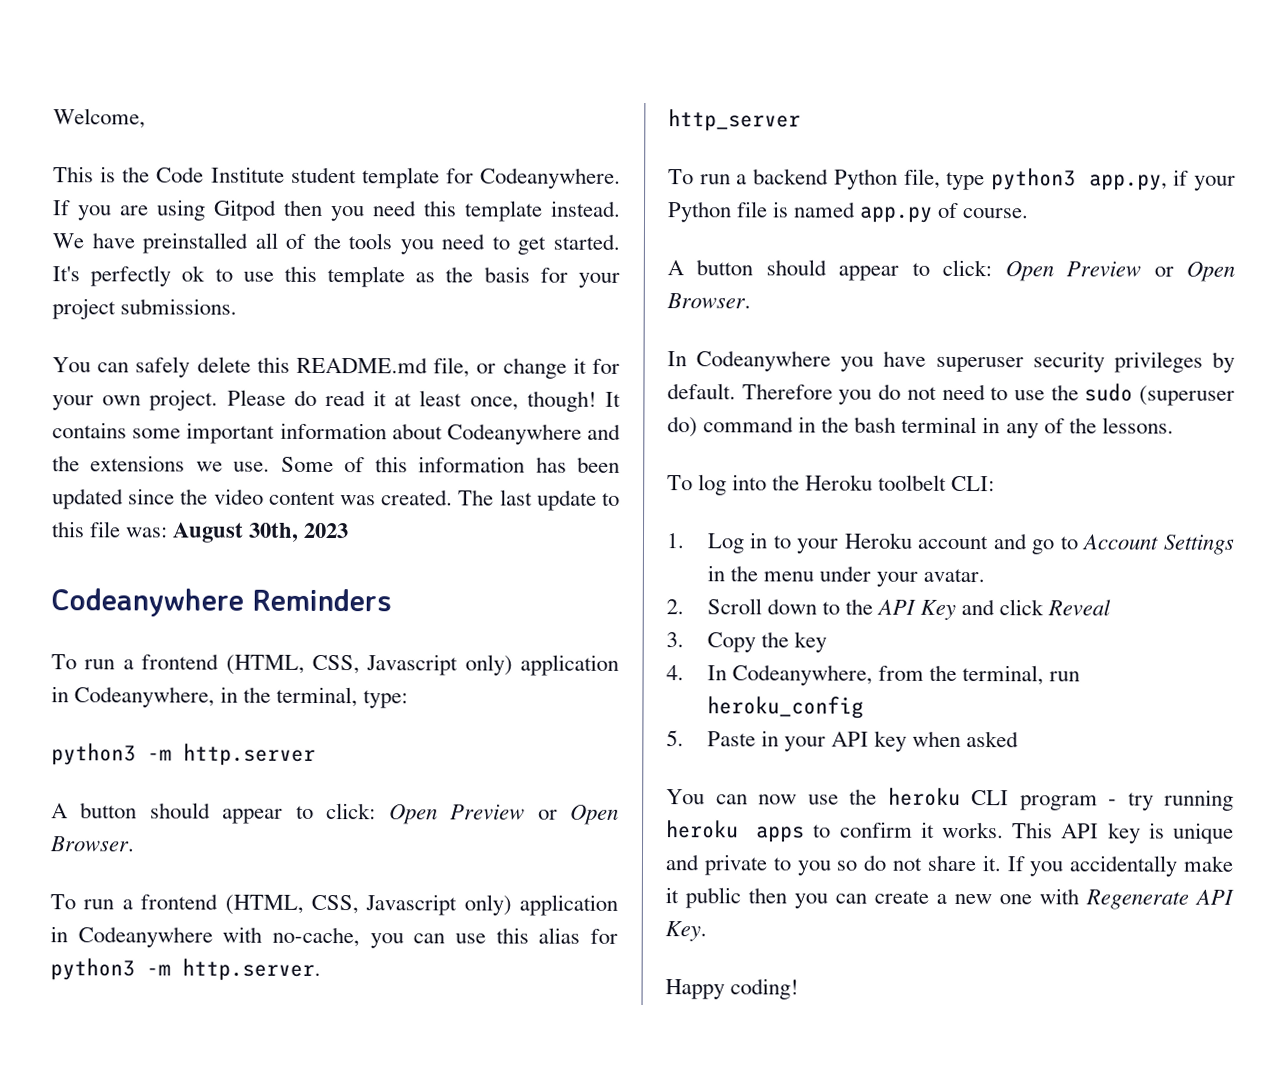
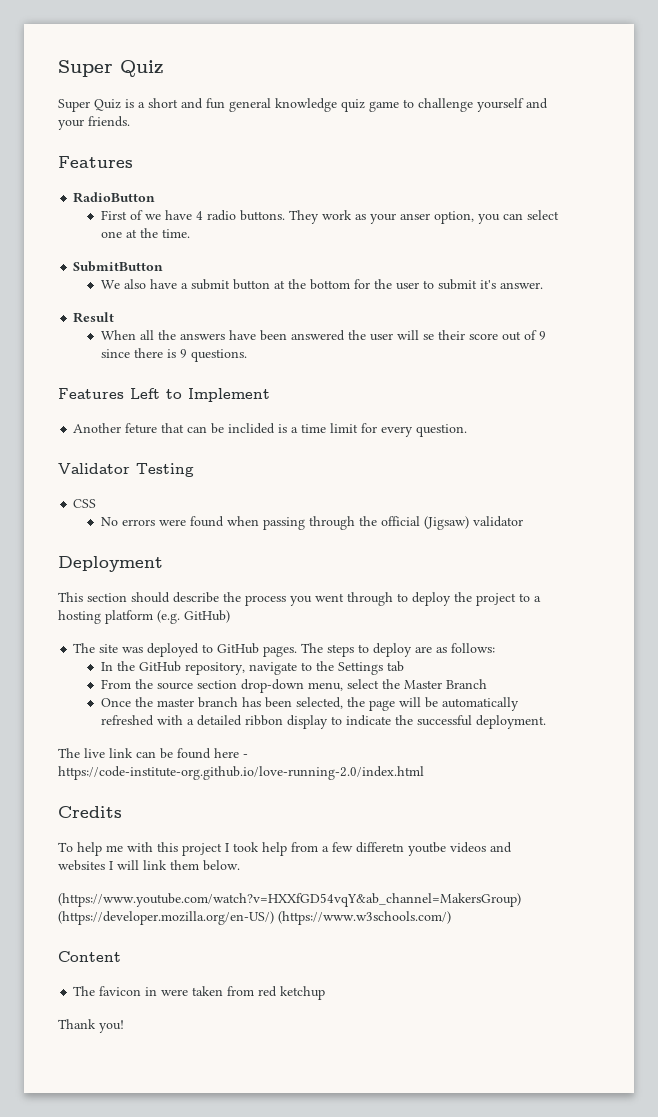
[53,108,146,129] [53,166,621,189] [53,199,621,222] [52,232,620,255] [52,265,620,288] [52,298,238,320] [52,356,620,379] [52,389,621,412] [52,422,621,445] [52,455,620,473] [52,488,620,511] [51,521,350,543] [51,588,392,617] [51,653,619,676] [51,686,409,709] [51,743,316,766] [51,802,619,825] [50,836,135,852] [50,893,618,916] [50,926,619,949] [50,958,321,981] [668,109,801,132] [668,168,1236,191] [667,201,1030,223] [667,259,1235,282] [666,293,751,309] [667,350,1235,373] [667,383,1235,406] [667,416,1174,439] [667,474,996,496] [666,532,1235,555] [706,565,986,587] [666,598,1112,620] [666,631,827,653] [666,664,1081,686] [706,696,864,719] [666,730,1020,752] [666,787,1234,811] [666,820,1234,844] [665,854,1234,877] [665,887,1234,910] [665,921,707,942] [665,978,800,1000] Welcome, // This is the Code Institute student template for Codeanywhere. If you are using Gitpod then you need this template instead. We have preinstalled all of the tools you need to get started. It's perfectly ok to use this template as the basis for your project submissions. // You can safely delete this README.md file, or change it for your own project. Please do read it at least once, though! It contains some important information about Codeanywhere and the extensions we use. Some of this information has been updated since the video content was created. The last update to this file was: August 30th, 2023 // Codeanywhere Reminders // To run a frontend (HTML, CSS, Javascript only) application in Codeanywhere, in the terminal, type: // python3 -m http.server // A button should appear to click: Open Preview or Open Browser. // To run a frontend (HTML, CSS, Javascript only) application in Codeanywhere with no-cache, you can use this alias for python3 -m http.server. // http_server // To run a backend Python file, type python3 app.py, if your Python file is named app.py of course. // A button should appear to click: Open Preview or Open Browser. // In Codeanywhere you have superuser security privileges by default. Therefore you do not need to use the sudo (superuser do) command in the bash terminal in any of the lessons. // To log into the Heroku toolbelt CLI: // 1. Log in to your Heroku account and go to Account Settings in the menu under your avatar. // 2. Scroll down to the API Key and click Reveal // 3. Copy the key // 4. In Codeanywhere, from the terminal, run heroku_config // 5. Paste in your API key when asked // You can now use the heroku CLI program - try running heroku apps to confirm it works. This API key is unique and private to you so do not share it. If you accidentally make it public then you can create a new one with Regenerate API Key. // Happy coding! -> [58,60,164,77] [58,98,548,112] [58,116,130,130] [58,156,133,168] [73,192,156,203] [100,210,559,224] [100,228,190,238] [73,261,164,272] [100,279,543,290] [73,312,115,323] [100,330,546,341] [100,348,247,362] [58,388,270,402] [73,423,468,437] [58,463,194,477] [73,499,97,508] [100,516,523,530] [58,556,163,572] [58,592,541,606] [58,610,230,624] [73,643,496,657] [100,661,404,675] [100,679,487,693] [100,697,519,711] [100,715,546,729] [58,748,248,759] [58,766,424,780] [58,806,122,818] [58,842,512,856] [58,860,240,871] [58,893,521,907] [58,911,451,925] [58,951,121,962] [73,986,326,1000] [58,1019,124,1033] Super Quiz // Super Quiz is a short and fun general knowledge quiz game to challenge yourself and your friends. // Features // RadioButton // First of we have 4 radio buttons. They work as your anser option, you can select one at the time. // SubmitButton // We also have a submit button at the bottom for the user to submit it's answer. // Result // When all the answers have been answered the user will se their score out of 9 since there is 9 questions. // Features Left to Implement // Another feture that can be inclided is a time limit for every question. // Validator Testing // CSS // No errors were found when passing through the official (Jigsaw) validator // Deployment // This section should describe the process you went through to deploy the project to a hosting platform (e.g. GitHub) // The site was deployed to GitHub pages. The steps to deploy are as follows: // In the GitHub repository, navigate to the Settings tab // From the source section drop-down menu, select the Master Branch // Once the master branch has been selected, the page will be automatically refreshed with a detailed ribbon display to indicate the successful deployment. // The live link can be found here - https://code-institute-org.github.io/love-running-2.0/index.html // Credits // To help me with this project I took help from a few differetn youtbe videos and websites I will link them below. // (https://www.youtube.com/watch?v=HXXfGD54vqY&ab_channel=MakersGroup) (https://developer.mozilla.org/en-US/) (https://www.w3schools.com/) // Content // The favicon in were taken from red ketchup // Thank you!

